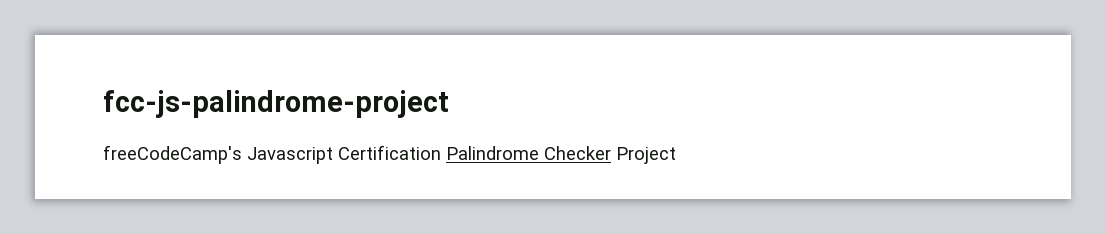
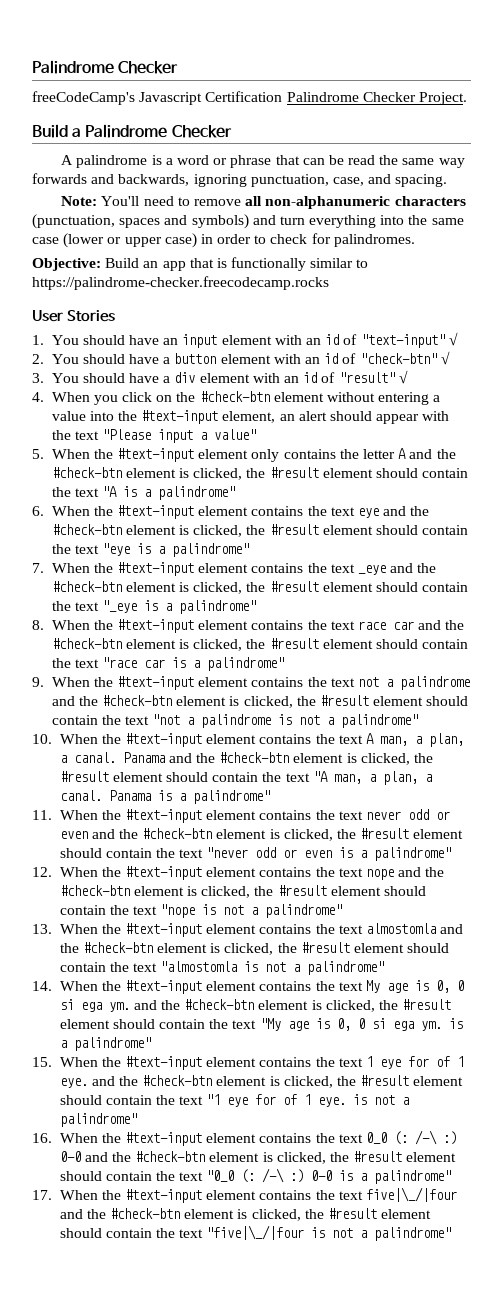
[103,90,449,118] fcc-js-palindrome-project -> [32,60,179,74] Palindrome Checker
[616,147,676,164] Project -> [418,92,467,105] [32,124,232,138] [61,155,465,168] [32,173,448,187] [61,196,466,209] [32,214,464,229] [32,233,415,248] [32,257,369,271] [32,276,329,290] [32,310,115,322] [32,332,458,348] [32,351,450,365] [32,370,408,384] [32,391,441,405] [51,410,450,424] [51,429,257,443] [32,448,456,462] [51,467,469,480] [51,486,236,500] [32,505,430,519] [51,524,469,537] [51,543,250,557] [32,562,437,576] [51,581,469,594] [51,600,257,614] [32,619,465,633] [51,638,469,651] [51,657,285,671] [32,676,471,690] [51,695,469,708] [51,714,419,728] [32,733,465,747] [59,752,434,765] [59,771,432,785] [59,790,270,804] [32,809,451,823] [59,828,464,841] [59,847,452,861] [32,866,445,880] [59,885,427,898] [59,904,343,918] [32,923,464,937] [59,942,450,955] [59,961,385,975] [32,980,465,994] [59,999,452,1012] [59,1018,463,1031] [59,1037,151,1051] [32,1056,465,1070] [59,1075,464,1088] [59,1094,410,1107] [59,1113,137,1127] [32,1130,458,1146] [59,1151,457,1164] [59,1168,452,1184] [32,1187,458,1203] [59,1208,432,1221] [59,1225,452,1241] Project. // Build a Palindrome Checker // A palindrome is a word or phrase that can be read the same way forwards and backwards, ignoring punctuation, case, and spacing. // Note: You'll need to remove all non-alphanumeric characters (punctuation, spaces and symbols) and turn everything into the same case (lower or upper case) in order to check for palindromes. // Objective: Build an app that is functionally similar to https://palindrome-checker.freecodecamp.rocks // User Stories // 1. You should have an input element with an id of "text-input" √ // 2. You should have a button element with an id of "check-btn" √ // 3. You should have a div element with an id of "result" √ // 4. When you click on the #check-btn element without entering a value into the #text-input element, an alert should appear with the text "Please input a value" // 5. When the #text-input element only contains the letter A and the #check-btn element is clicked, the #result element should contain the text "A is a palindrome" // 6. When the #text-input element contains the text eye and the #check-btn element is clicked, the #result element should contain the text "eye is a palindrome" // 7. When the #text-input element contains the text _eye and the #check-btn element is clicked, the #result element should contain the text "_eye is a palindrome" // 8. When the #text-input element contains the text race car and the #check-btn element is clicked, the #result element should contain the text "race car is a palindrome" // 9. When the #text-input element contains the text not a palindrome and the #check-btn element is clicked, the #result element should contain the text "not a palindrome is not a palindrome" // 10. When the #text-input element contains the text A man, a plan, a canal. Panama and the #check-btn element is clicked, the #result element should contain the text "A man, a plan, a canal. Panama is a palindrome" // 11. When the #text-input element contains the text never odd or even and the #check-btn element is clicked, the #result element should contain the text "never odd or even is a palindrome" // 12. When the #text-input element contains the text nope and the #check-btn element is clicked, the #result element should contain the text "nope is not a palindrome" // 13. When the #text-input element contains the text almostomla and the #check-btn element is clicked, the #result element should contain the text "almostomla is not a palindrome" // 14. When the #text-input element contains the text My age is 0, 0 si ega ym. and the #check-btn element is clicked, the #result element should contain the text "My age is 0, 0 si ega ym. is a palindrome" // 15. When the #text-input element contains the text 1 eye for of 1 eye. and the #check-btn element is clicked, the #result element should contain the text "1 eye for of 1 eye. is not a palindrome" // 16. When the #text-input element contains the text 0_0 (: /-\ :) 0-0 and the #check-btn element is clicked, the #result element should contain the text "0_0 (: /-\ :) 0-0 is a palindrome" // 17. When the #text-input element contains the text five|\_/|four and the #check-btn element is clicked, the #result element should contain the text "five|\_/|four is not a palindrome"

